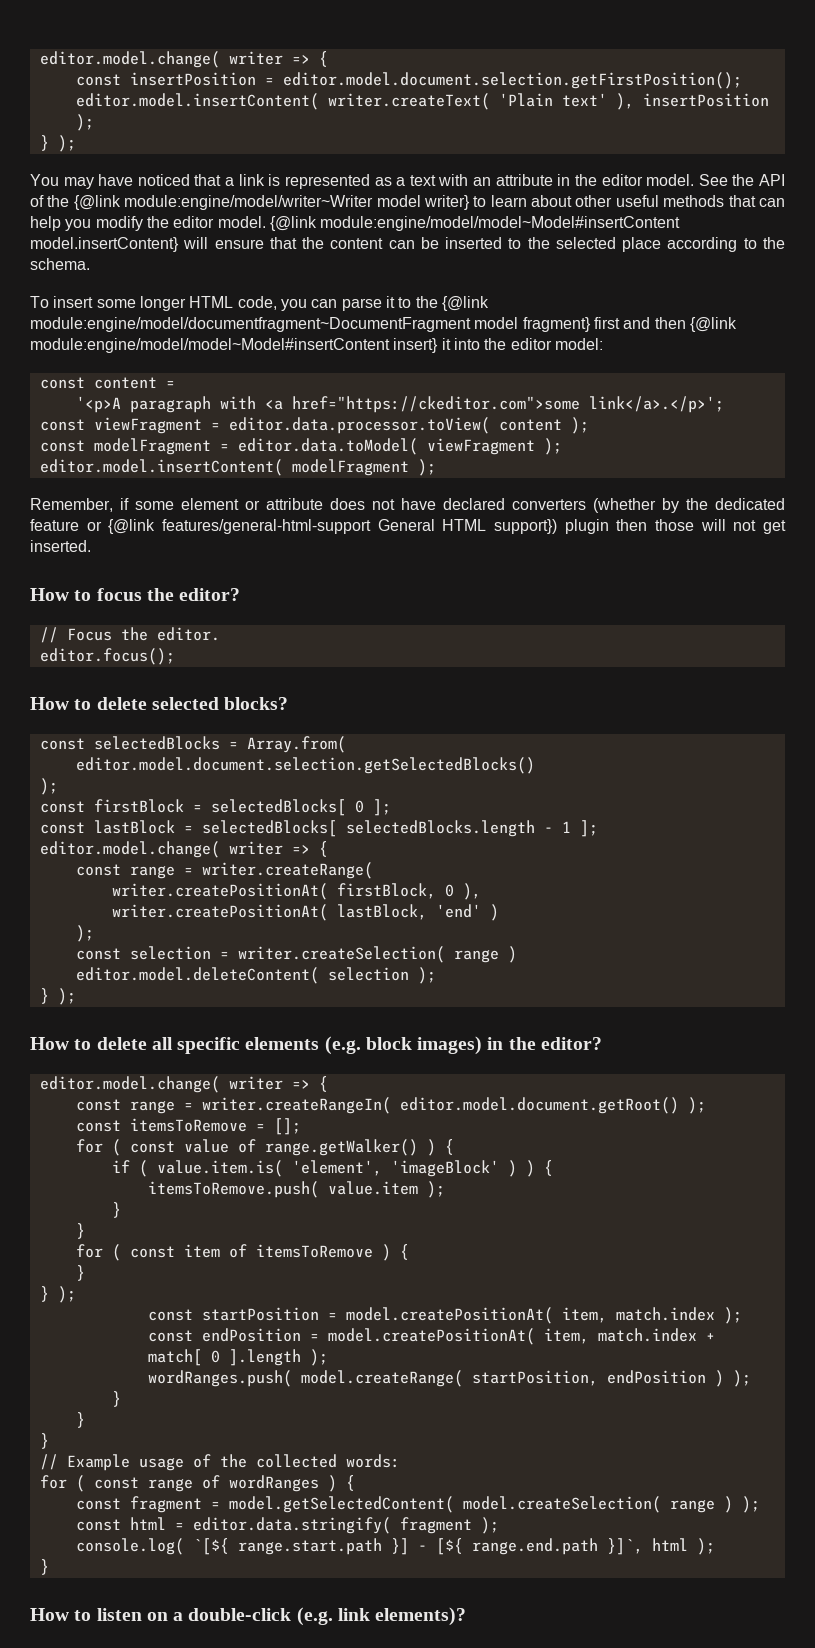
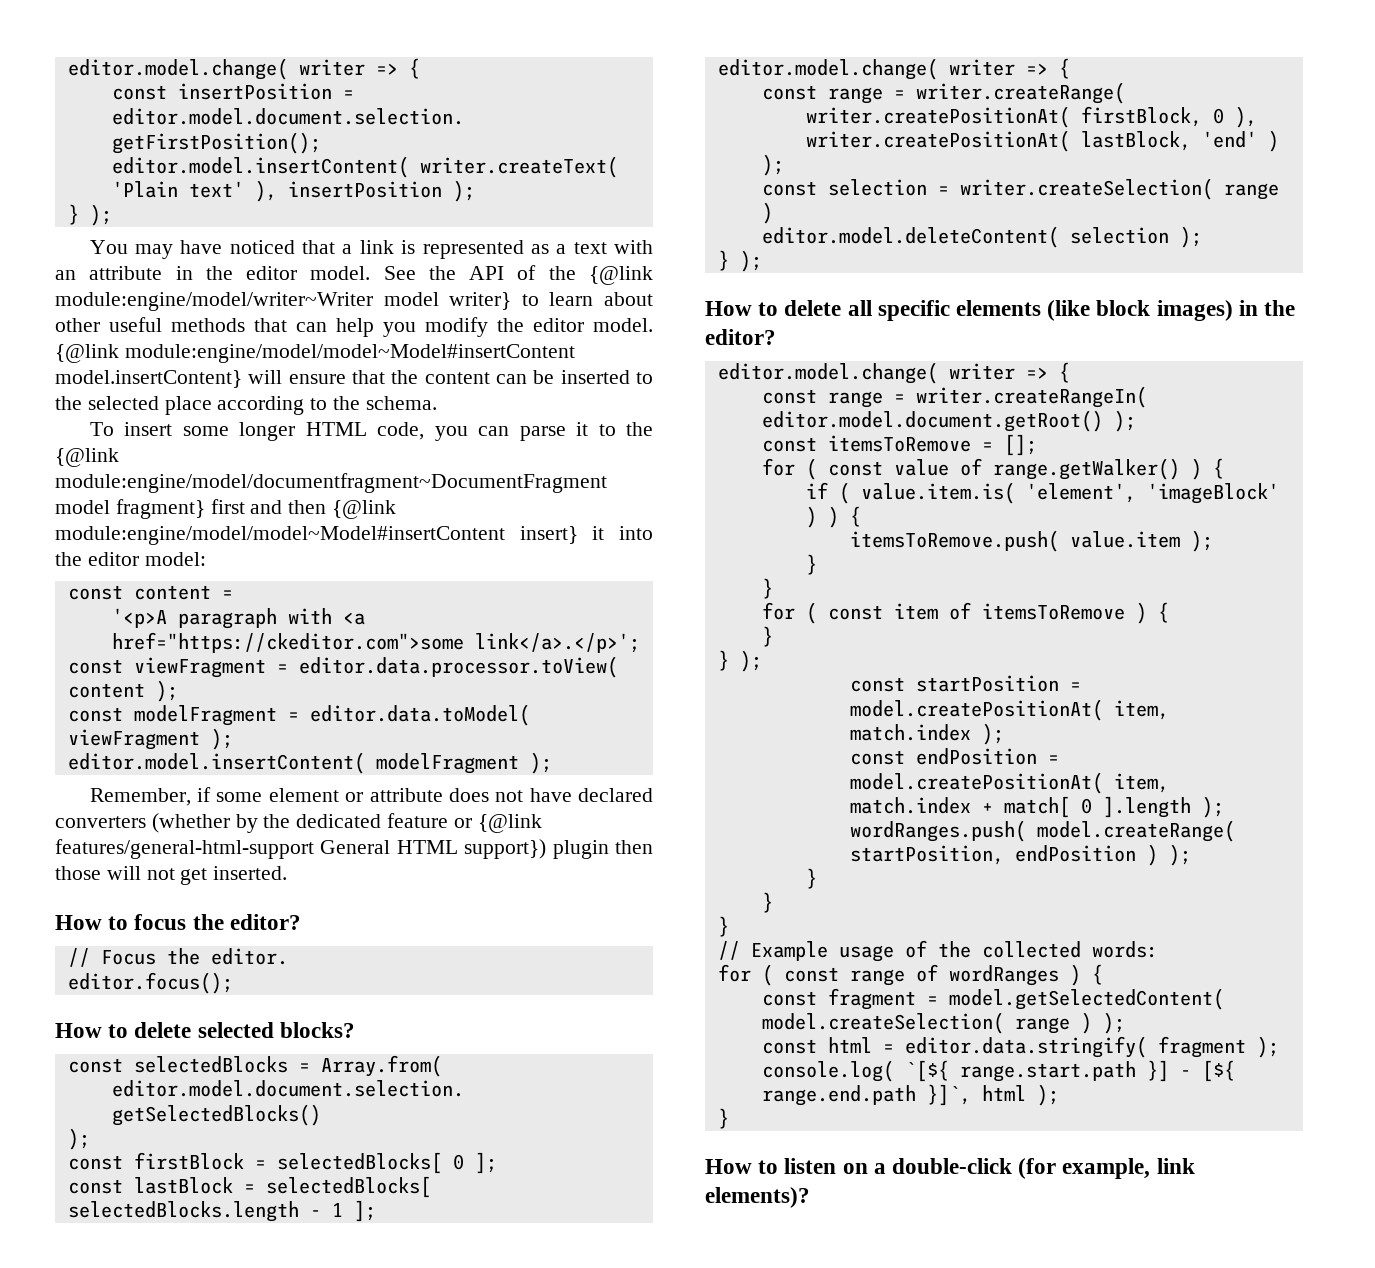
[324,1036,361,1055] (e.g. -> [1047,300,1091,321] (like
[296,1607,333,1626] (e.g. -> [1018,1158,1151,1179] (for example,

